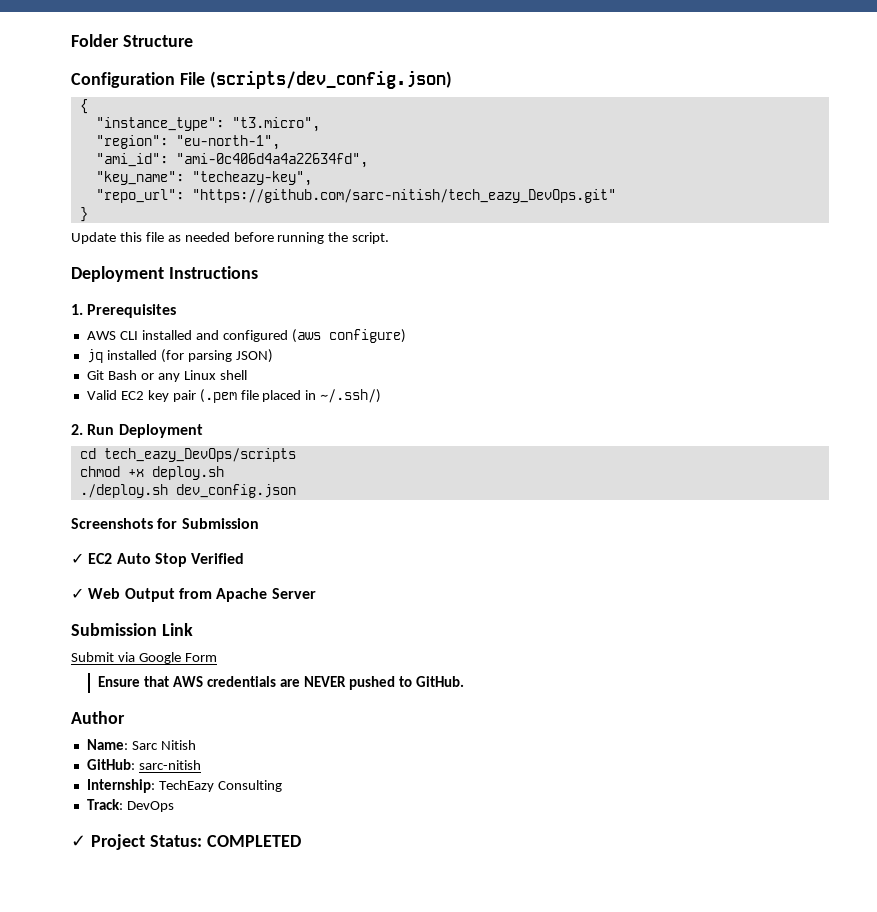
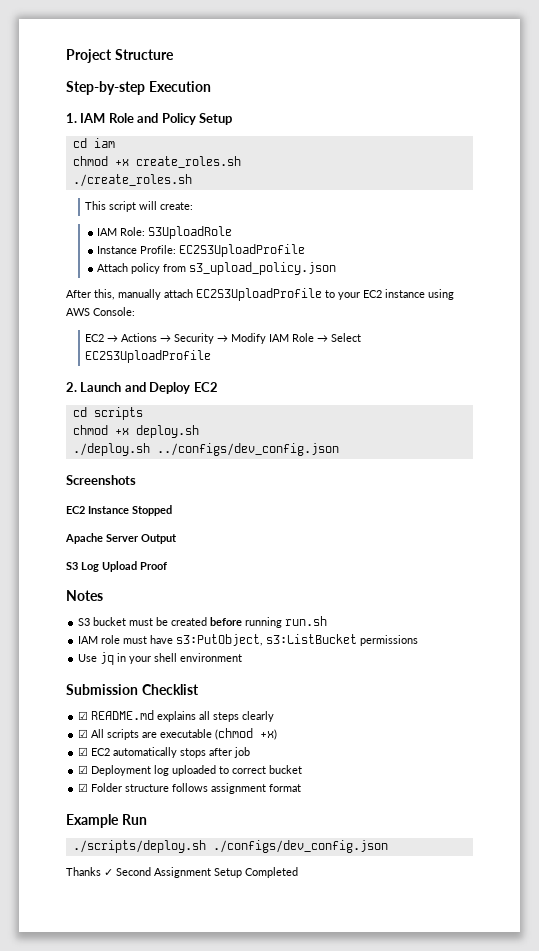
[71,34,119,47] Folder -> [66,49,112,63] Project
[71,70,452,89] [79,99,88,114] [95,117,320,132] [95,135,280,150] [95,153,368,168] [95,171,312,186] [95,189,616,203] [79,207,88,222] [71,232,390,244] [71,266,258,282] [71,304,177,318] [86,329,406,343] [86,349,273,363] [86,370,247,382] [86,389,382,403] [71,424,203,438] [79,448,296,462] Configuration File (scripts/dev_config.json) // { // "instance_type": "t3.micro", // "region": "eu-north-1", // "ami_id": "ami-0c406d4a4a22634fd", // "key_name": "techeazy-key", // "repo_url": "https://github.com/sarc-nitish/tech_eazy_DevOps.git" // } // Update this file as needed before running the script. // Deployment Instructions // 1. Prerequisites // AWS CLI installed and configured (aws configure) // jq installed (for parsing JSON) // Git Bash or any Linux shell // Valid EC2 key pair (.pem file placed in ~/.ssh/) // 2. Run Deployment // cd tech_eazy_DevOps/scripts -> [66,81,211,95] [66,113,232,125] [72,138,115,148] [72,156,241,168] [72,174,192,187] [85,201,194,212] [97,226,233,239] [97,244,306,257] [97,262,337,275] [66,288,454,301] [66,307,135,316] [85,333,362,344] [85,350,212,363] [66,382,218,394] [72,407,143,420] Step-by-step Execution // 1. IAM Role and Policy Setup // cd iam // chmod +x create_roles.sh // ./create_roles.sh // This script will create: // IAM Role: S3UploadRole // Instance Profile: EC2S3UploadProfile // Attach policy from s3_upload_policy.json // After this, manually attach EC2S3UploadProfile to your EC2 instance using AWS Console: // EC2 → Actions → Security → Modify IAM Role → Select EC2S3UploadProfile // 2. Launch and Deploy EC2 // cd scripts
[175,484,296,498] dev_config.json -> [156,443,339,456] ../configs/dev_config.json
[157,518,259,529] [71,553,245,567] [71,588,316,602] [71,623,193,636] [71,652,217,664] [98,676,464,690] [71,711,125,724] [86,739,196,750] [86,759,201,770] [86,779,282,793] [86,799,174,812] [71,834,301,850] for Submission // ✓ EC2 Auto Stop Verified // ✓ Web Output from Apache Server // Submission Link // Submit via Google Form // Ensure that AWS credentials are NEVER pushed to GitHub. // Author // Name: Sarc Nitish // GitHub: sarc-nitish // Internship: TechEazy Consulting // Track: DevOps // ✓ Project Status: COMPLETED -> [66,505,172,516] [65,533,177,544] [66,561,167,572] [66,590,103,601] [78,616,328,628] [78,634,419,646] [78,652,243,665] [66,684,199,695] [78,710,275,722] [78,728,278,740] [78,747,251,758] [78,765,303,776] [78,783,302,794] [66,814,147,828] [72,840,388,853] [66,867,298,878] // EC2 Instance Stopped // Apache Server Output // S3 Log Upload Proof // Notes // S3 bucket must be created before running run.sh // IAM role must have s3:PutObject, s3:ListBucket permissions // Use jq in your shell environment // Submission Checklist // ☑ README.md explains all steps clearly // ☑ All scripts are executable (chmod +x) // ☑ EC2 automatically stops after job // ☑ Deployment log uploaded to correct bucket // ☑ Folder structure follows assignment format // Example Run // ./scripts/deploy.sh ./configs/dev_config.json // Thanks ✓ Second Assignment Setup Completed

